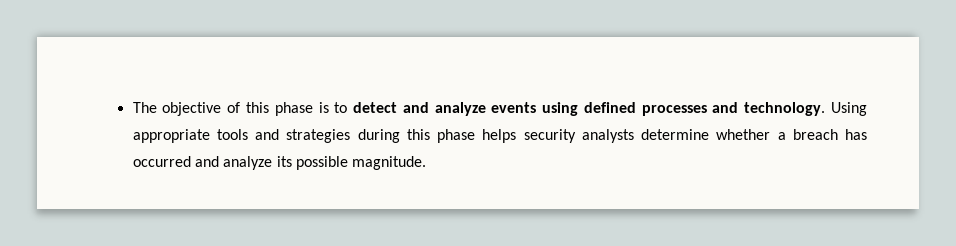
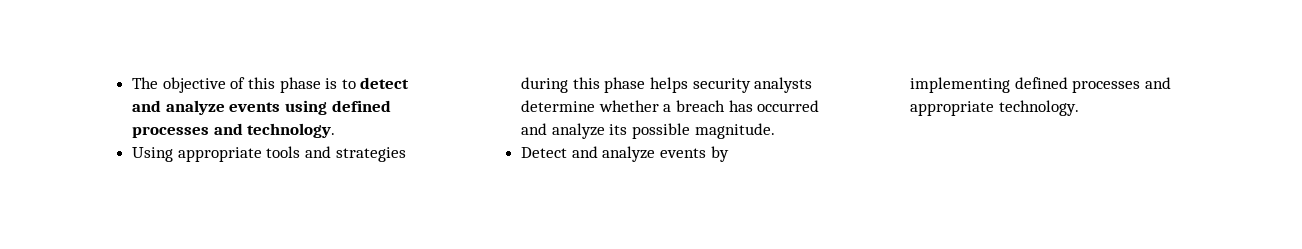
(826, 109) none -> (336, 130) //
(427, 163) none -> [521,146,729,162] [910,77,1172,93] [910,100,1079,116] // Detect and analyze events by implementing defined processes and appropriate technology.

